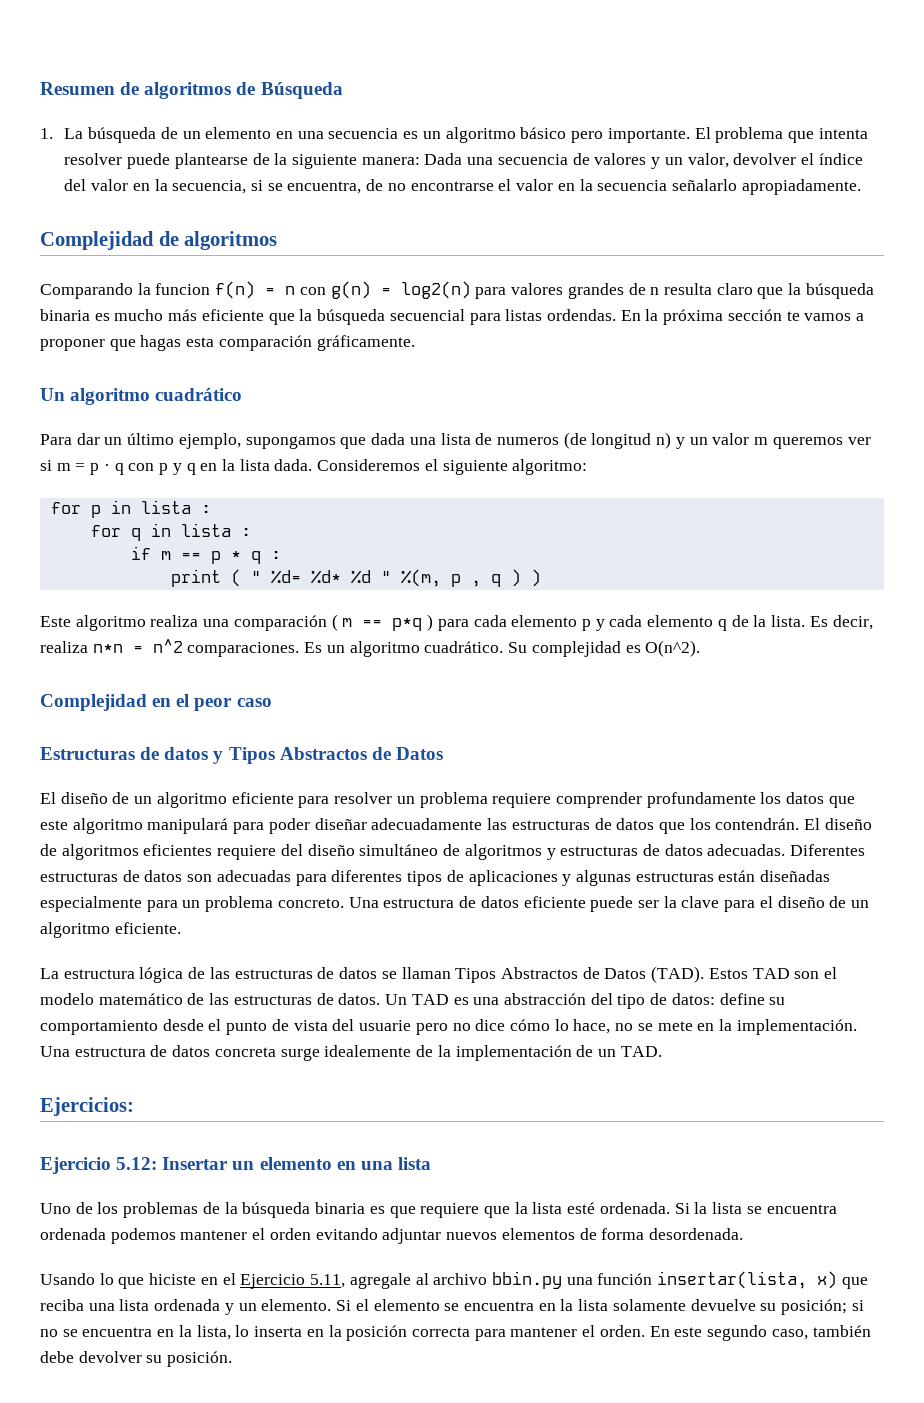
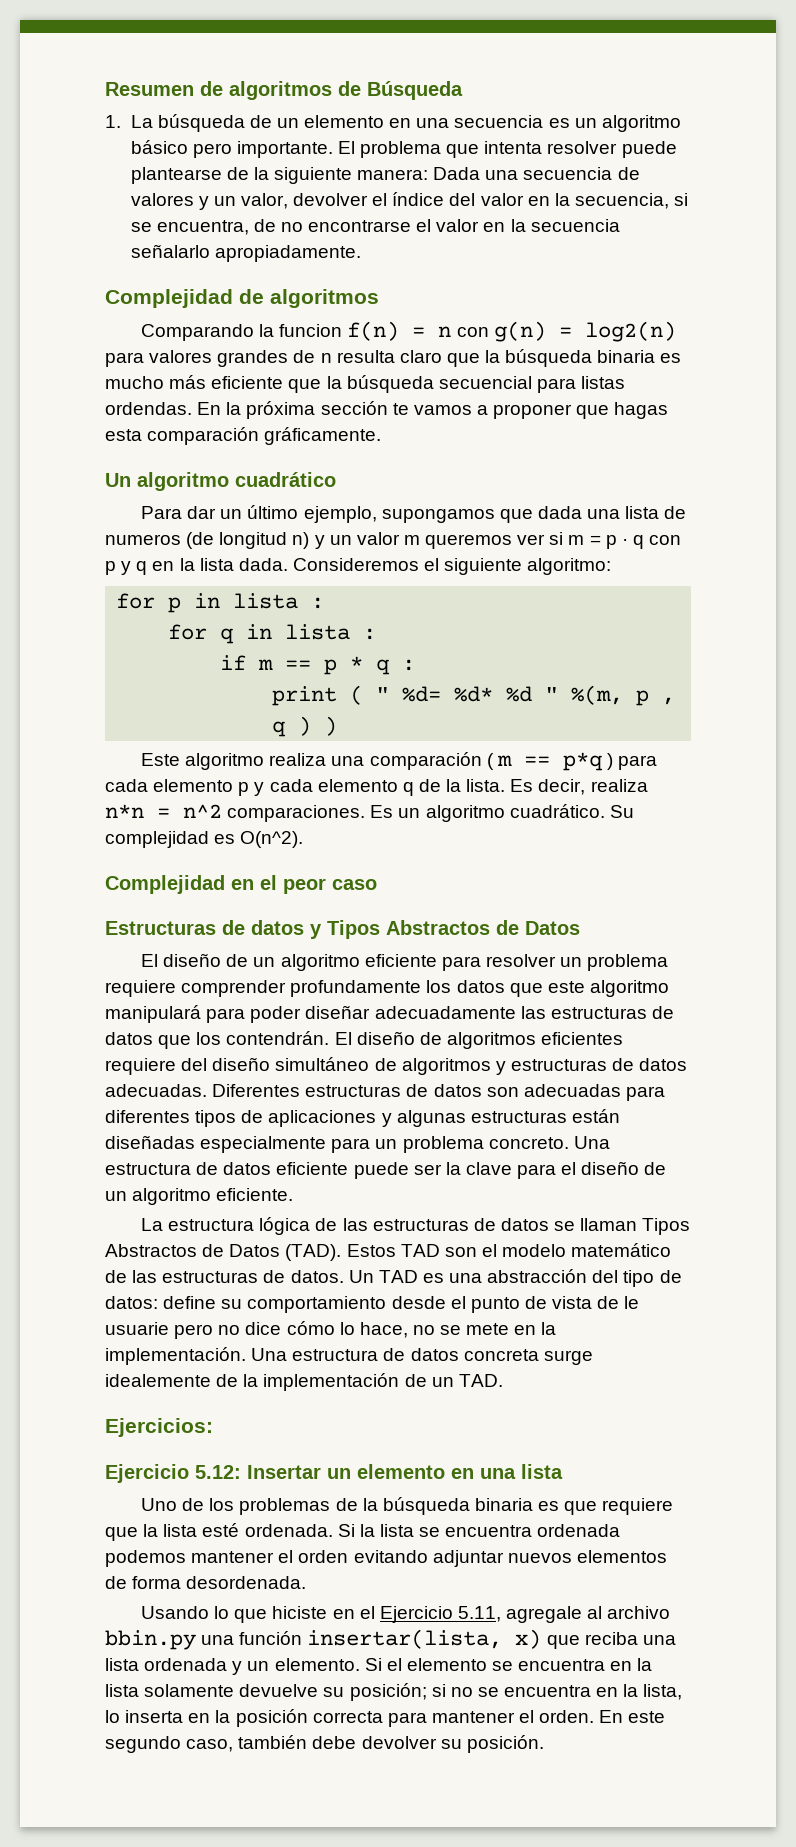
[332,1019,355,1031] del -> [597,1296,640,1309] de le

